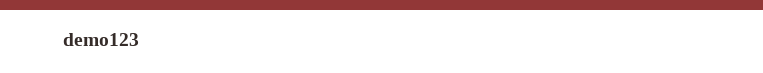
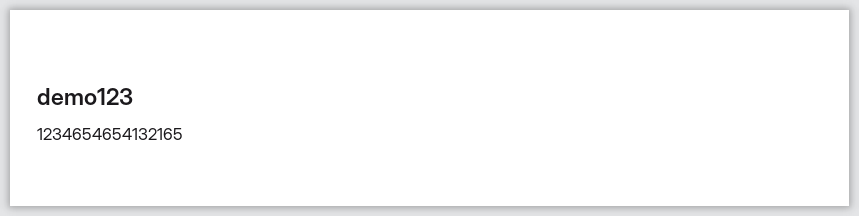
(139, 39) none -> [37,128,183,140] // 1234654654132165

